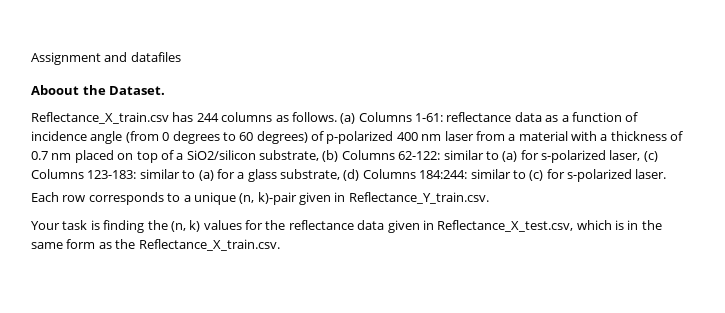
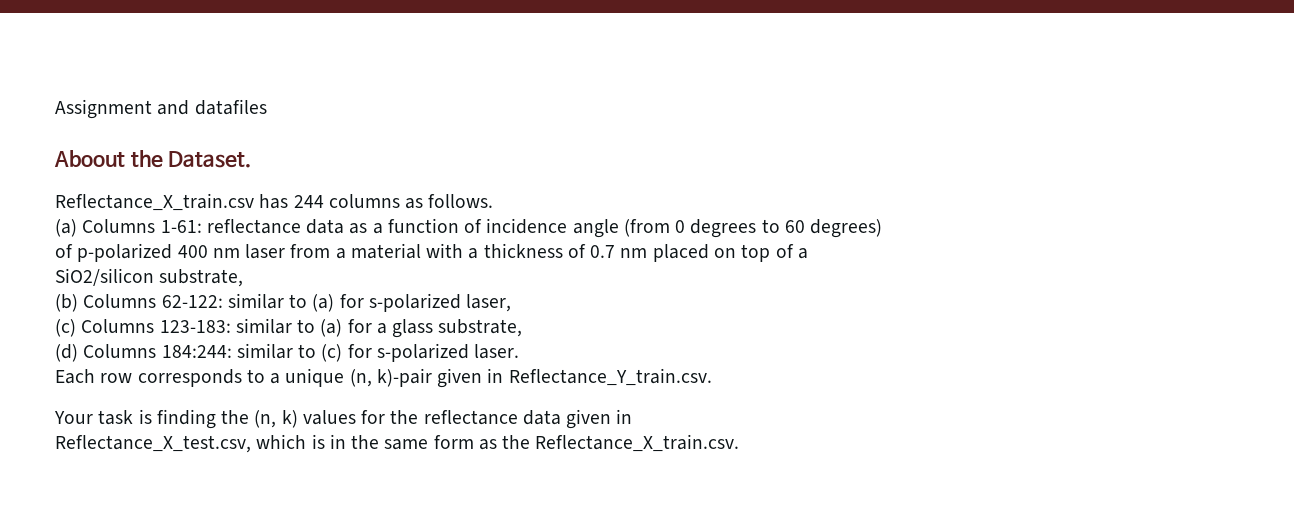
(337, 117) none -> (494, 201) //
(308, 137) none -> (883, 228) //
(184, 156) none -> (808, 253) //
(319, 155) none -> (244, 278) //
(641, 155) none -> (512, 303) //
(340, 174) none -> (523, 328) //
(434, 225) none -> (633, 416) //

